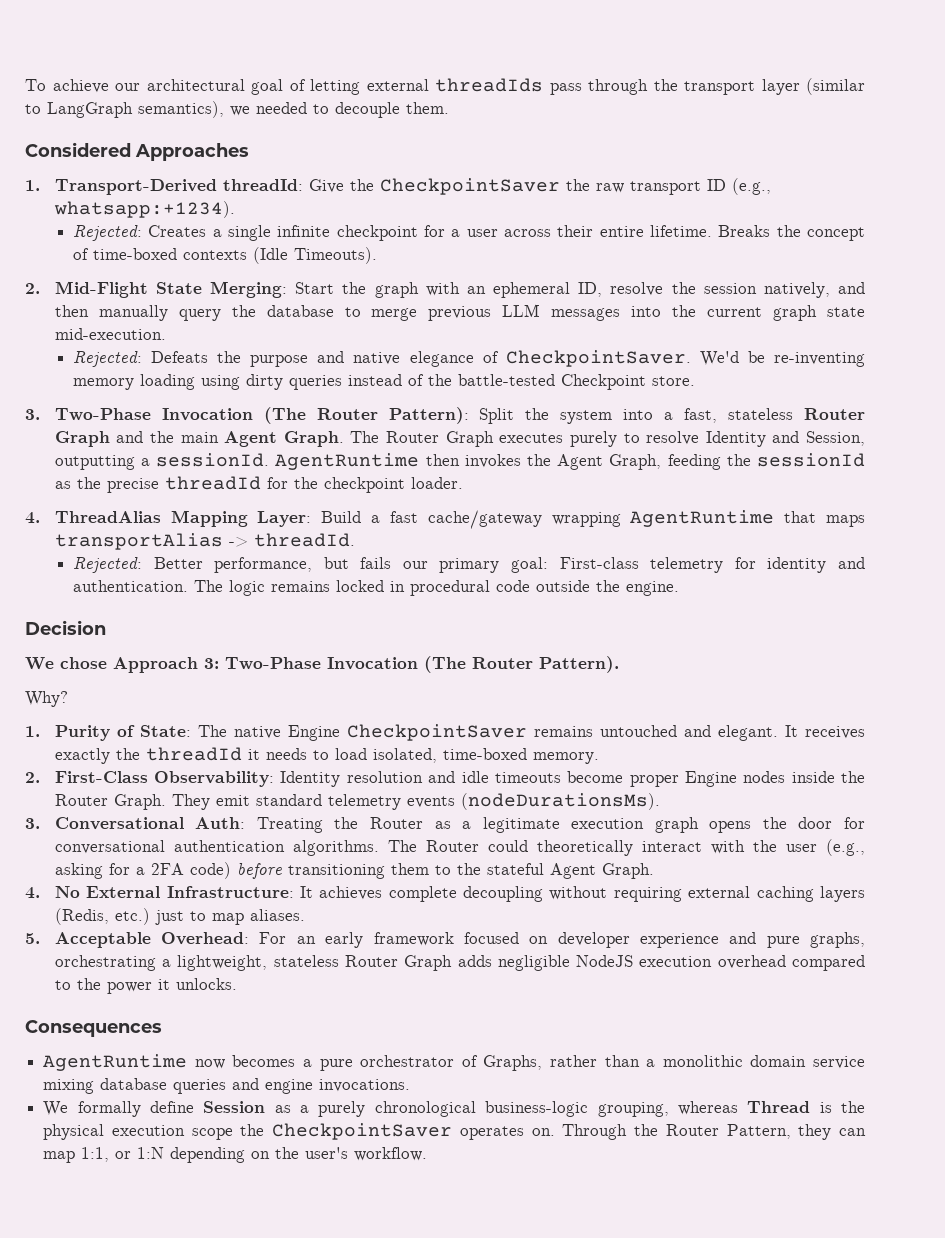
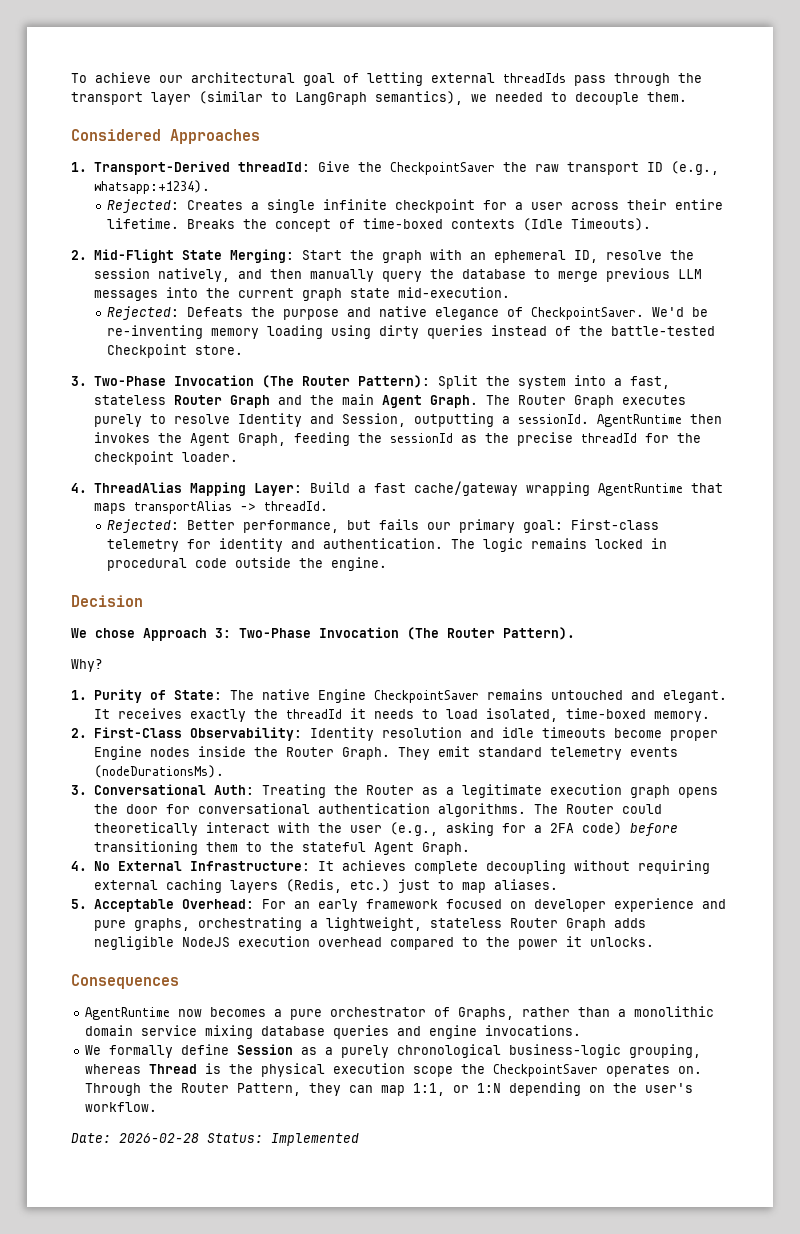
(428, 1154) none -> [71,1133,359,1146] // Date: 2026-02-28 Status: Implemented

